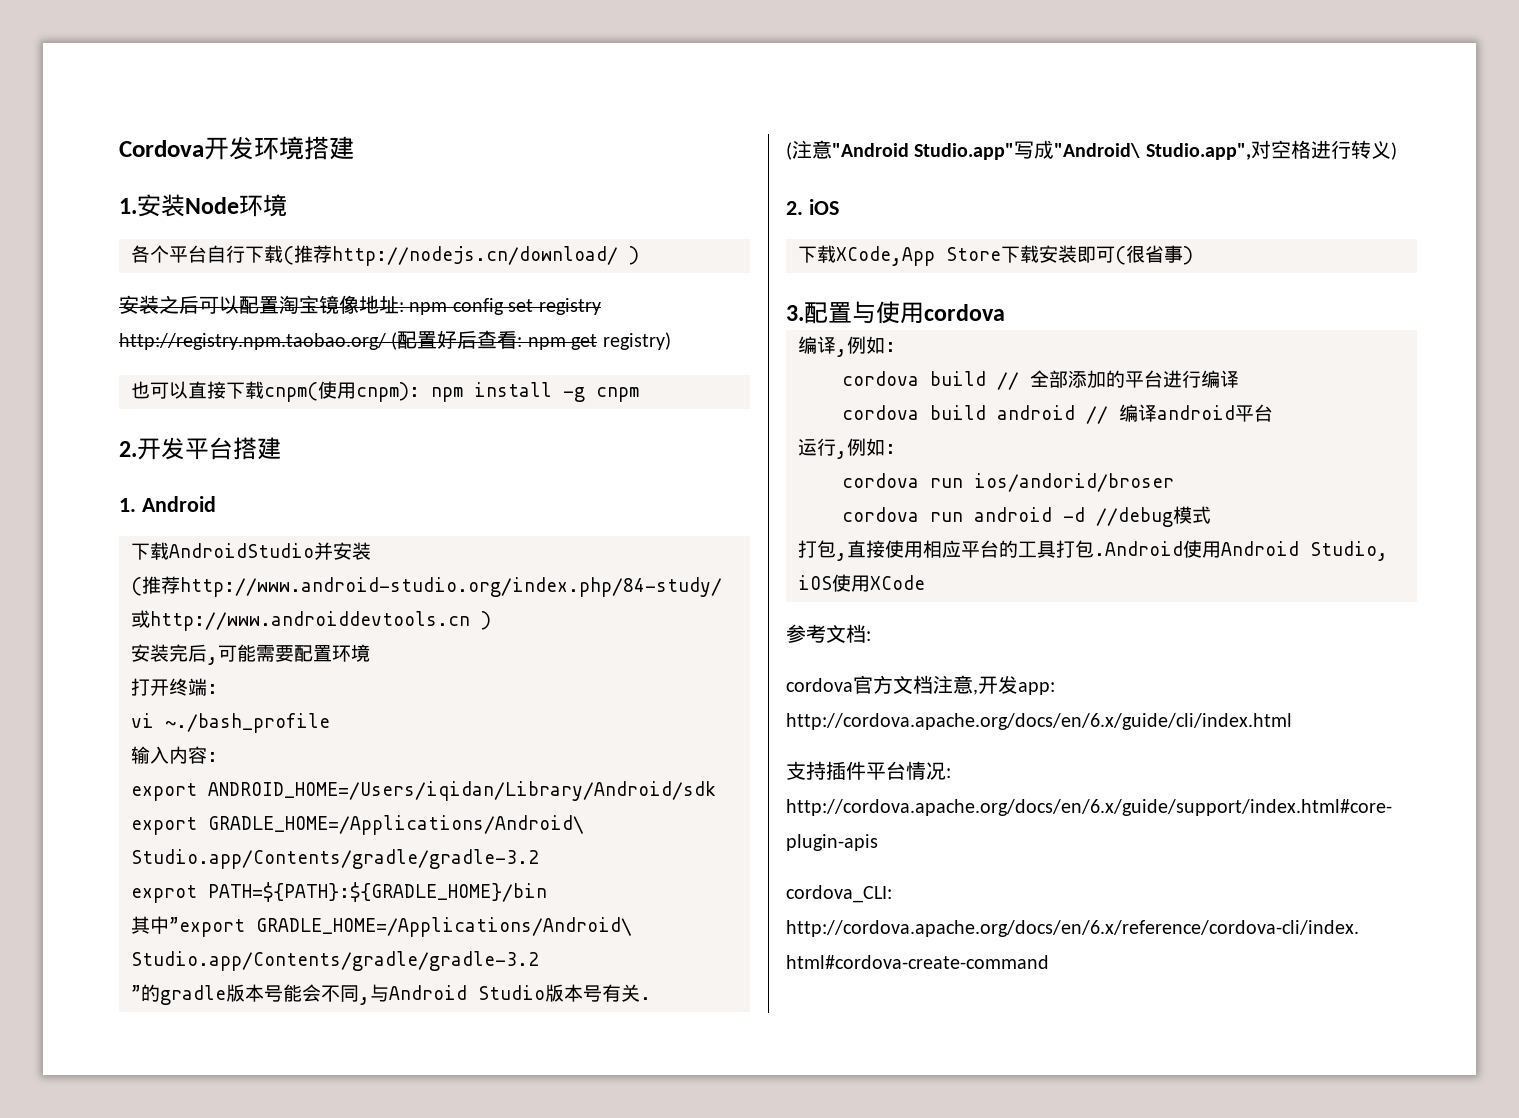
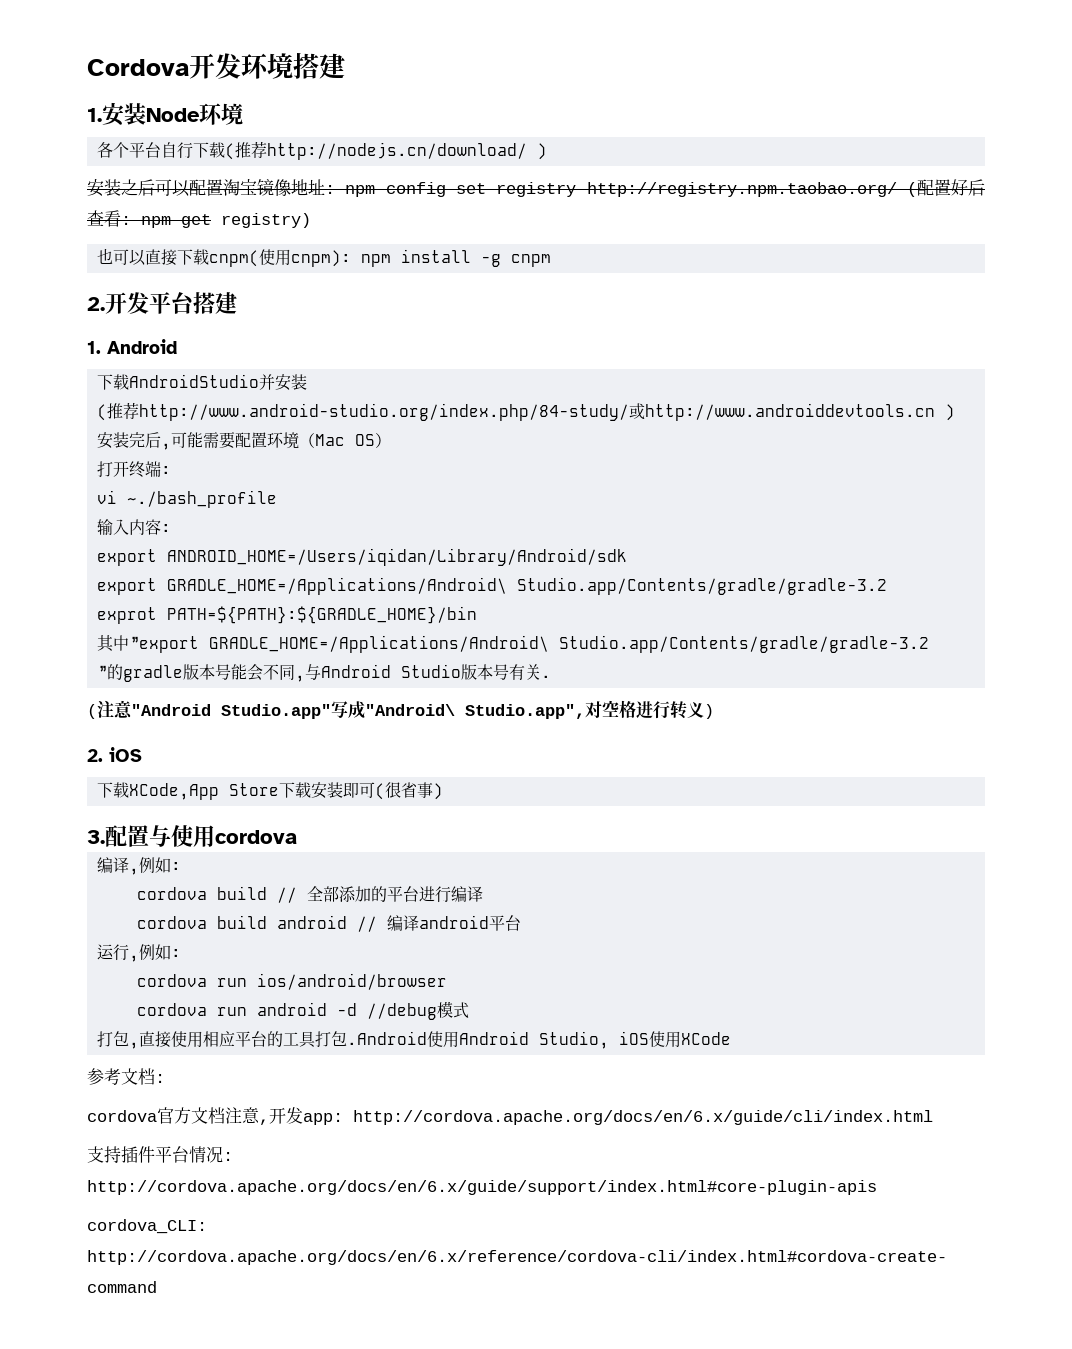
(370, 653) none -> [299,433,392,448] （Mac OS）
[974,473,1174,492] ios/andorid/broser -> [257,973,448,990] ios/android/browser

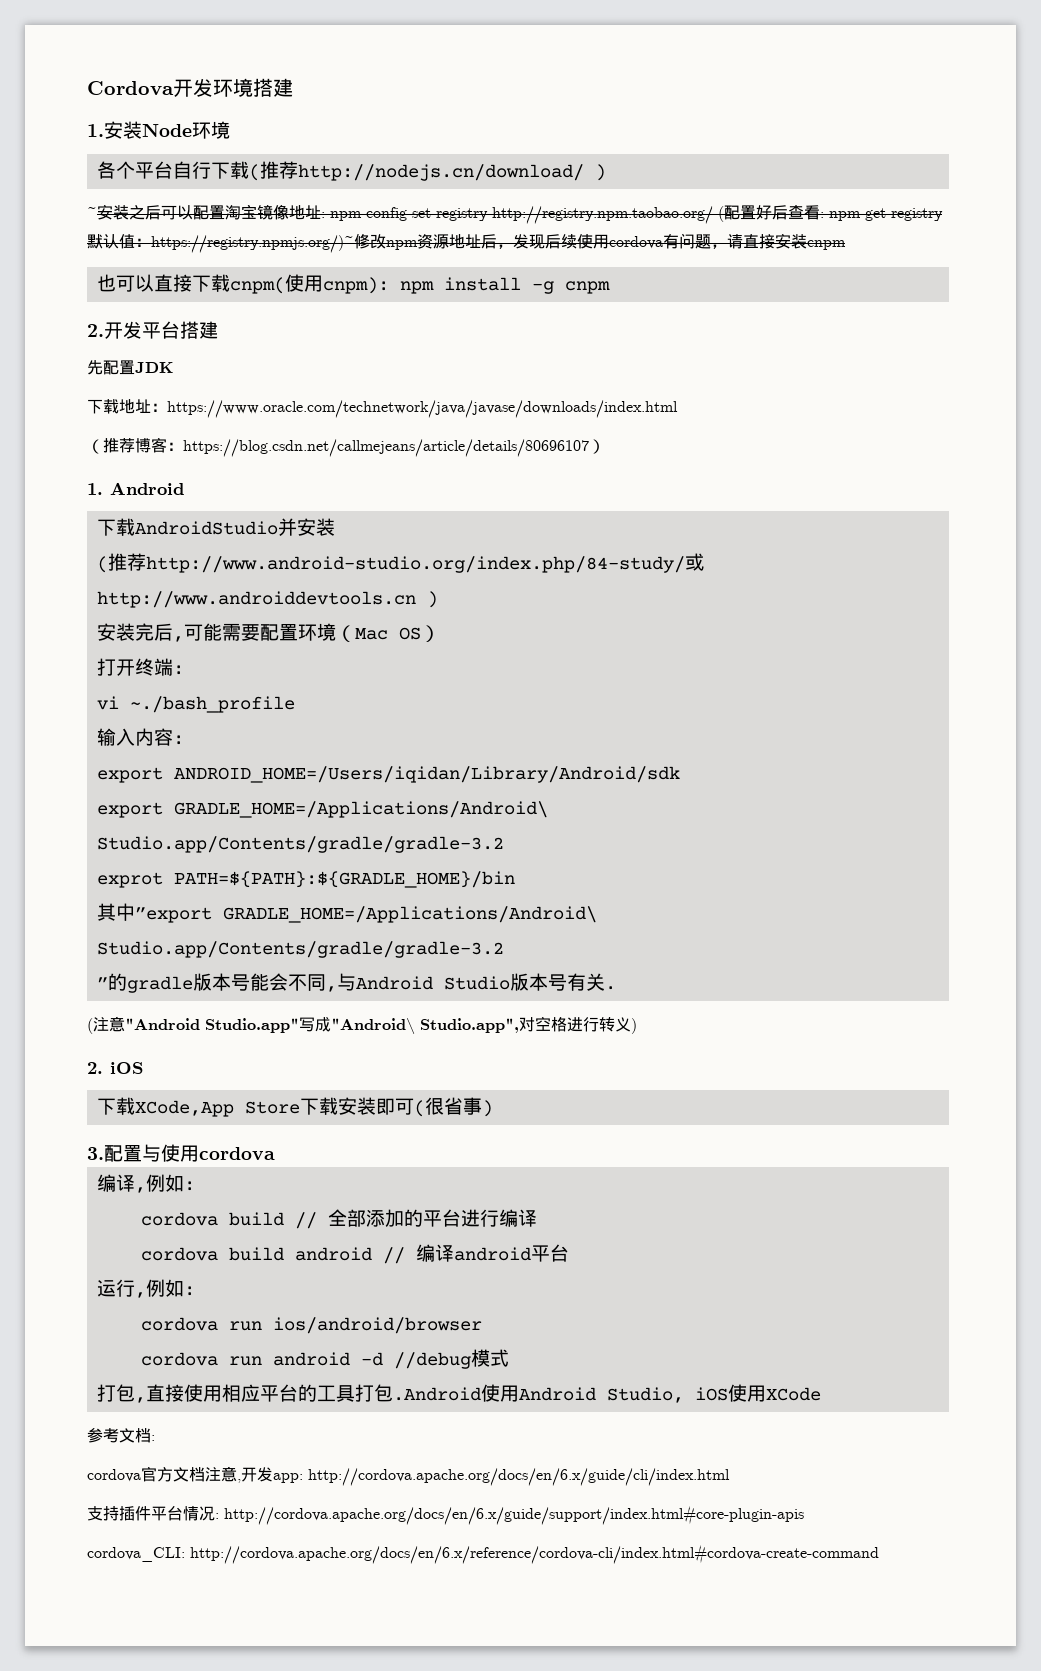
(548, 151) none -> [87,207,97,218] ~
[221,213,311,228] registry) -> [891,208,943,221] [87,233,846,253] registry默认值：https://registry.npmjs.org/)~修改npm资源地址后，发现后续使用cordova有问题，请直接安装cnpm
(237, 303) none -> [87,360,173,375] [87,399,678,418] [87,437,605,457] // 先配置JDK // 下载地址：https://www.oracle.com/technetwork/java/javase/downloads/index.html // （推荐博客：https://blog.csdn.net/callmejeans/article/details/80696107）

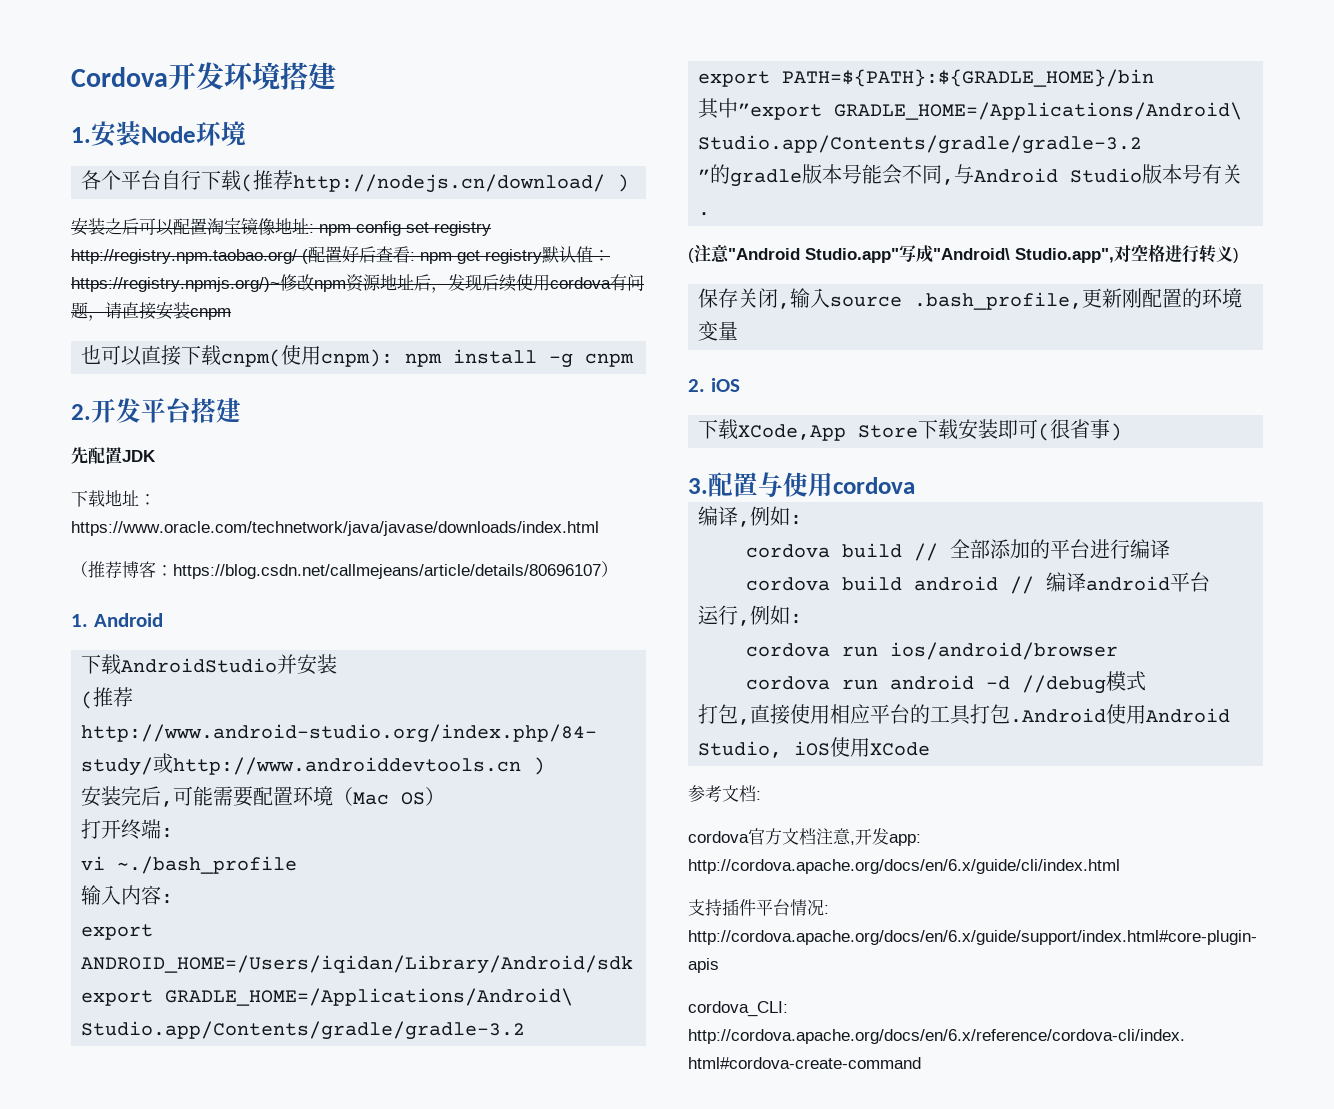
[87,207,97,218] ~ -> (630, 183) none
[96,872,163,888] exprot -> [698,71,771,87] export
(637, 1026) none -> [698,288,1243,310] [698,321,739,341] // 保存关闭,输入source .bash_profile,更新刚配置的环境变量

